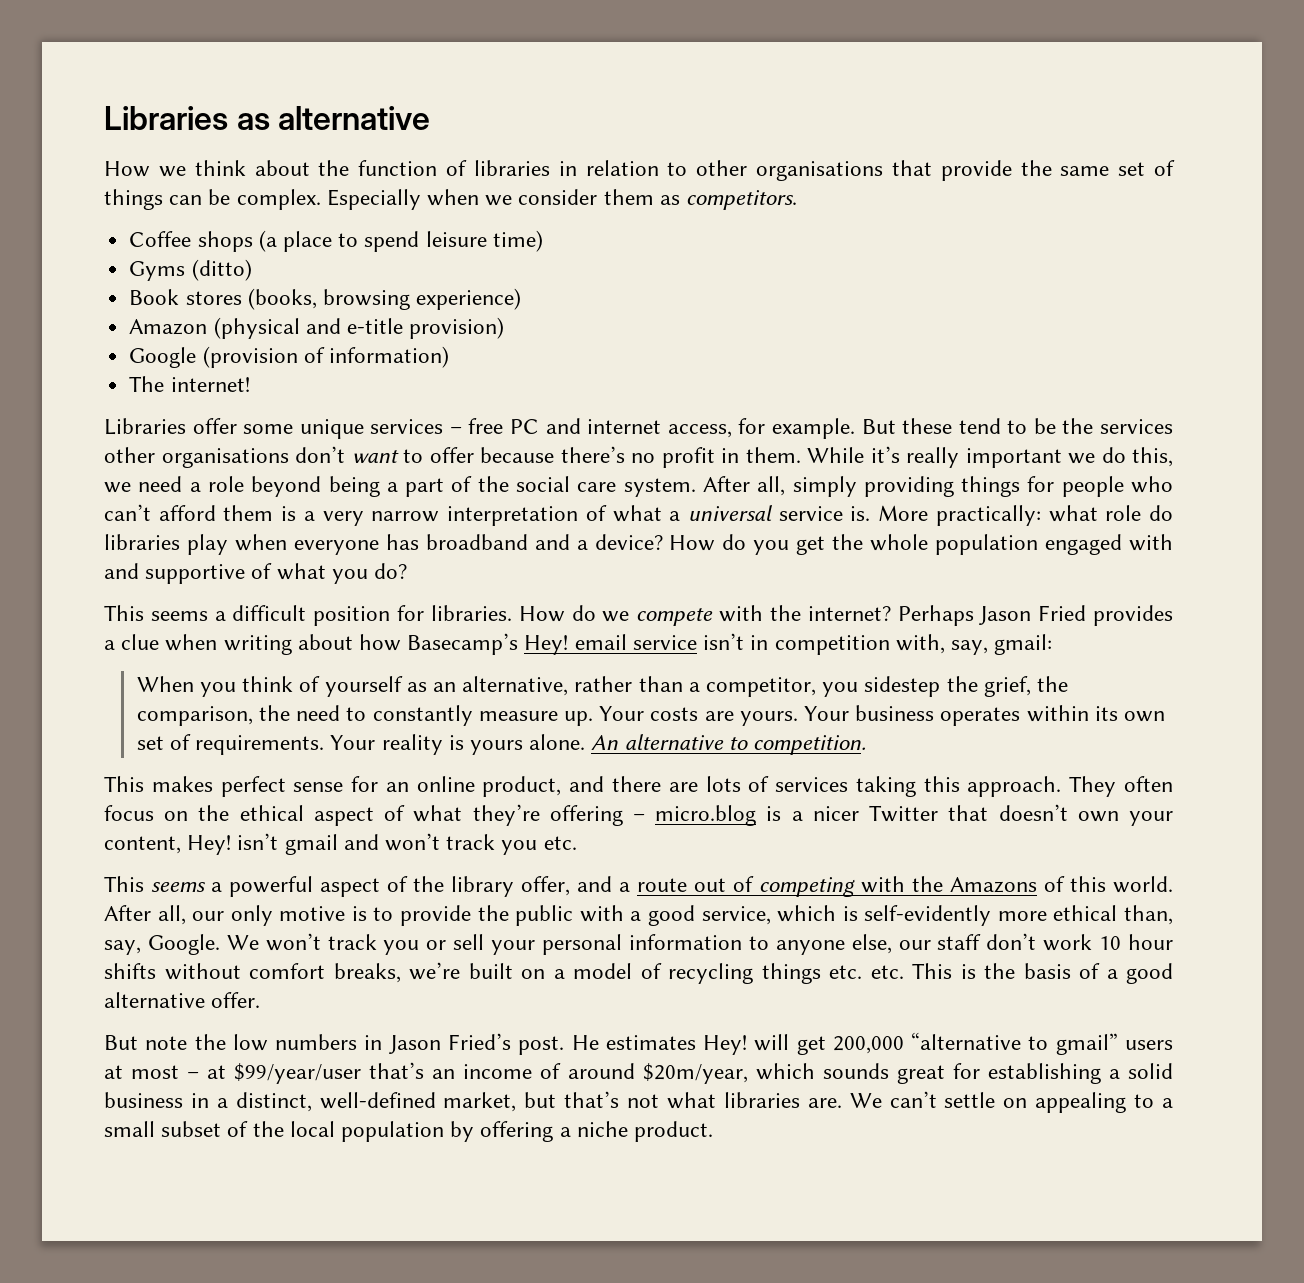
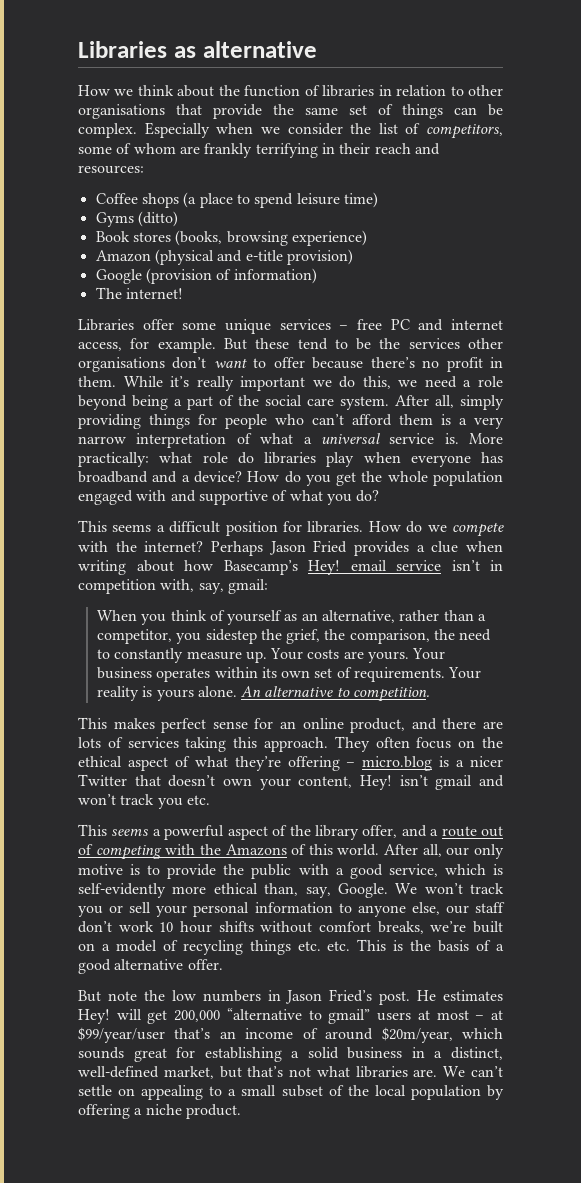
[603,189,798,210] them as competitors. -> [350,123,503,139] [78,143,440,158] [78,165,144,174] the list of competitors, some of whom are frankly terrifying in their reach and resources:

